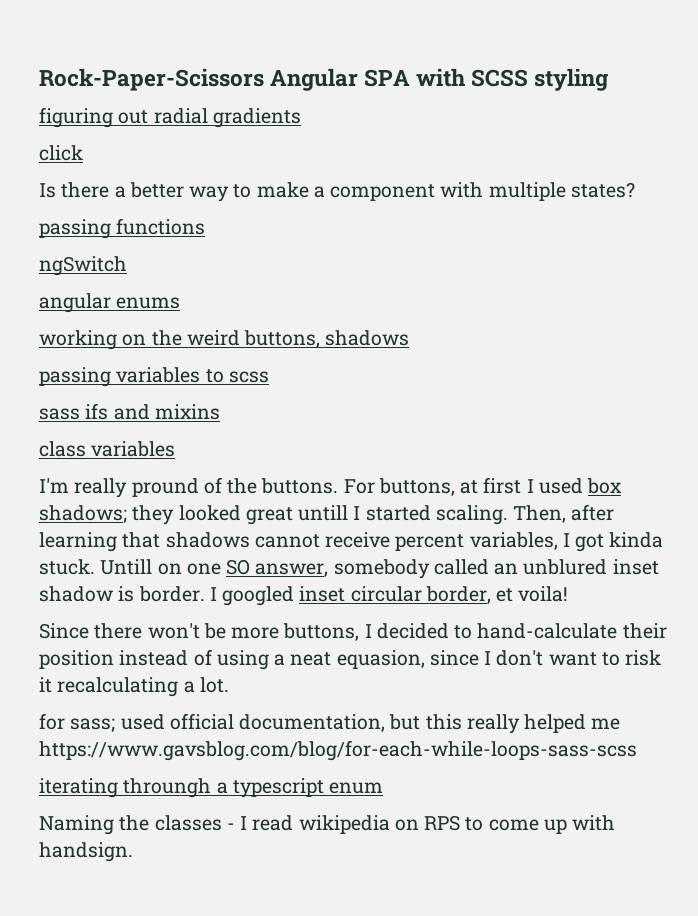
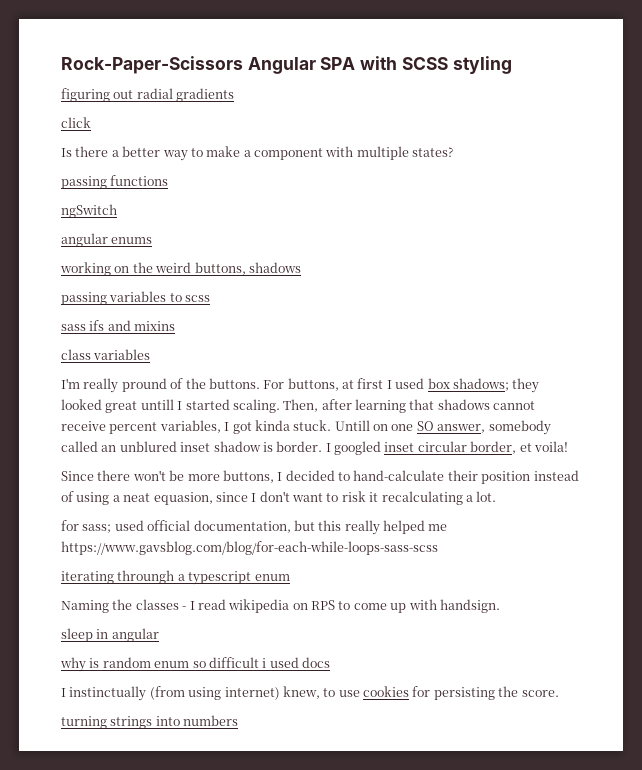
(133, 852) none -> [61,628,159,642] [60,657,330,672] [61,686,559,701] [61,715,239,729] // sleep in angular // why is random enum so difficult i used docs // I instinctually (from using internet) knew, to use cookies for persisting the score. // turning strings into numbers

